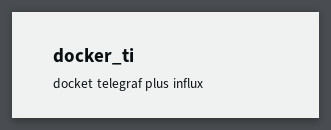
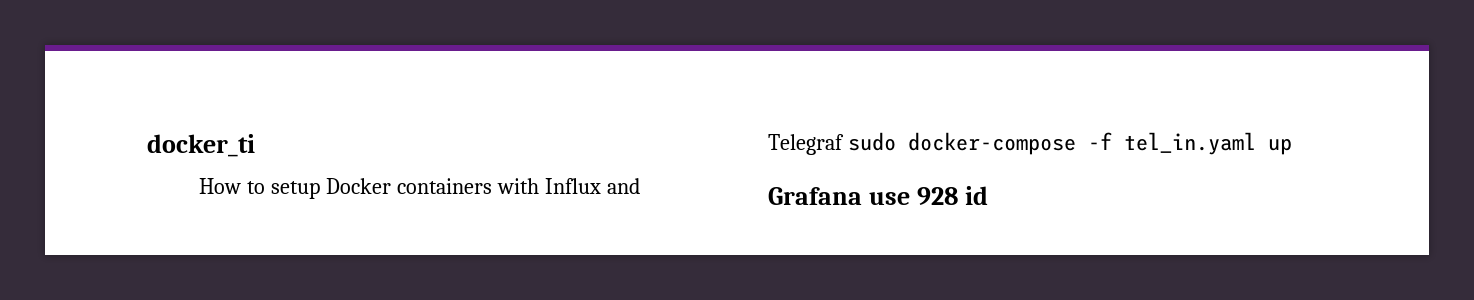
[53,78,203,91] docket telegraf plus influx -> [198,178,640,199] [768,132,1292,155] [768,186,988,205] How to setup Docker containers with Influx and Telegraf sudo docker-compose -f tel_in.yaml up // Grafana use 928 id

